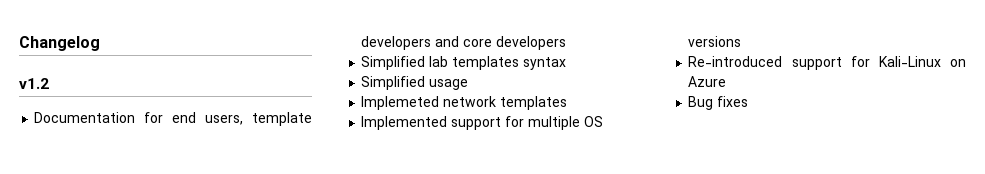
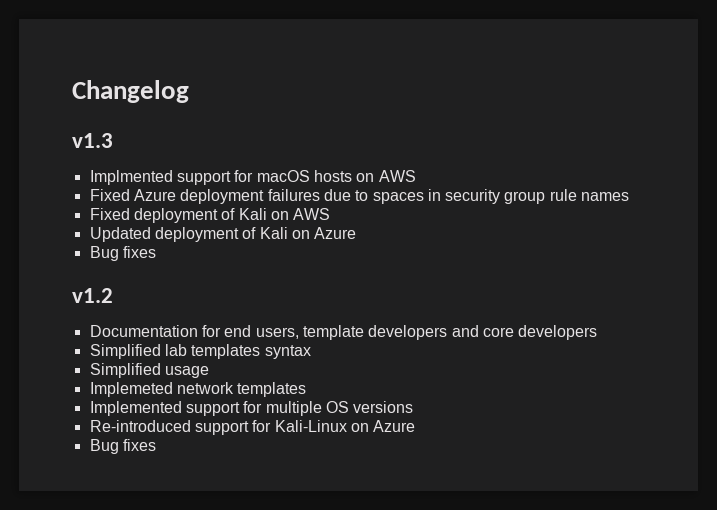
(100, 43) none -> [72,133,113,148] [89,170,416,185] [89,189,630,204] [89,208,331,223] [89,227,357,242] [89,246,156,261] // v1.3 // Implmented support for macOS hosts on AWS // Fixed Azure deployment failures due to spaces in security group rule names // Fixed deployment of Kali on AWS // Updated deployment of Kali on Azure // Bug fixes

